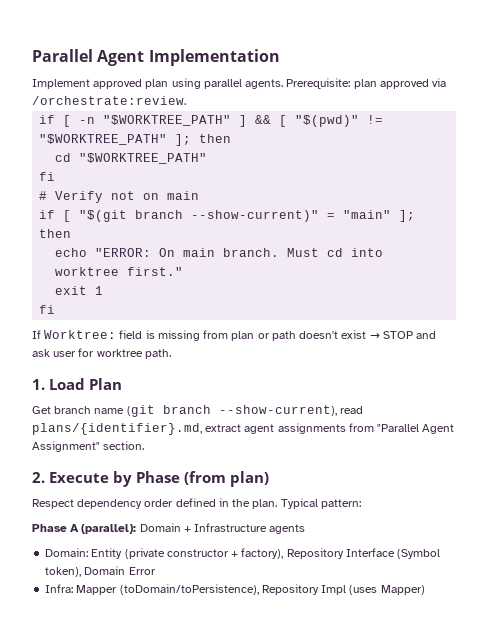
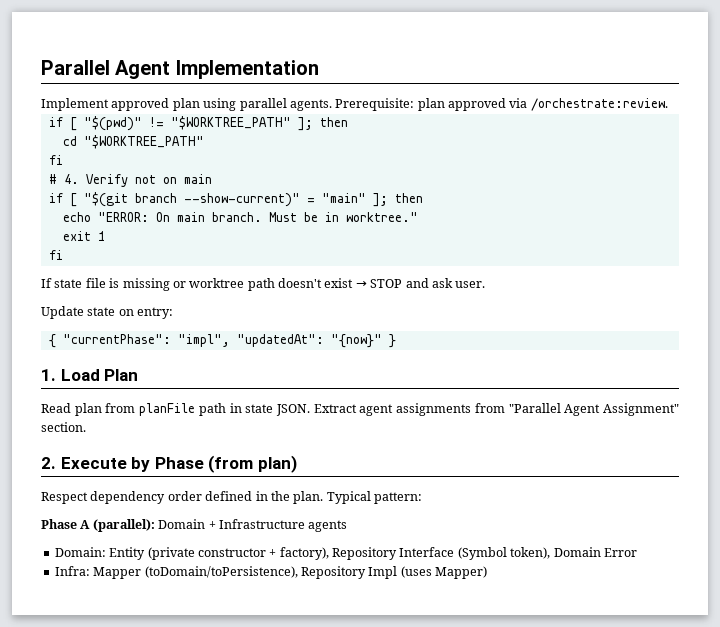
[79,115,288,127] -n "$WORKTREE_PATH" ] && [ -> (77, 124) none
(48, 195) none -> [63,174,79,184] 4.
[327,248,384,257] [55,267,184,276] cd into worktree first." -> [303,212,418,222] be in worktree."
[44,330,270,341] Worktree: field is missing from plan or -> [54,278,245,291] state file is missing or worktree
[53,348,171,359] [32,378,122,390] [32,405,363,417] [32,423,242,435] user for worktree path. // 1. Load Plan // Get branch name (git branch --show-current), read plans/{identifier}.md, extract -> [455,281,486,288] [41,306,174,319] [48,334,396,348] [41,369,139,381] [41,403,357,416] user. // Update state on entry: // { "currentPhase": "impl", "updatedAt": "{now}" } // 1. Load Plan // Read plan from planFile path in state JSON. Extract

